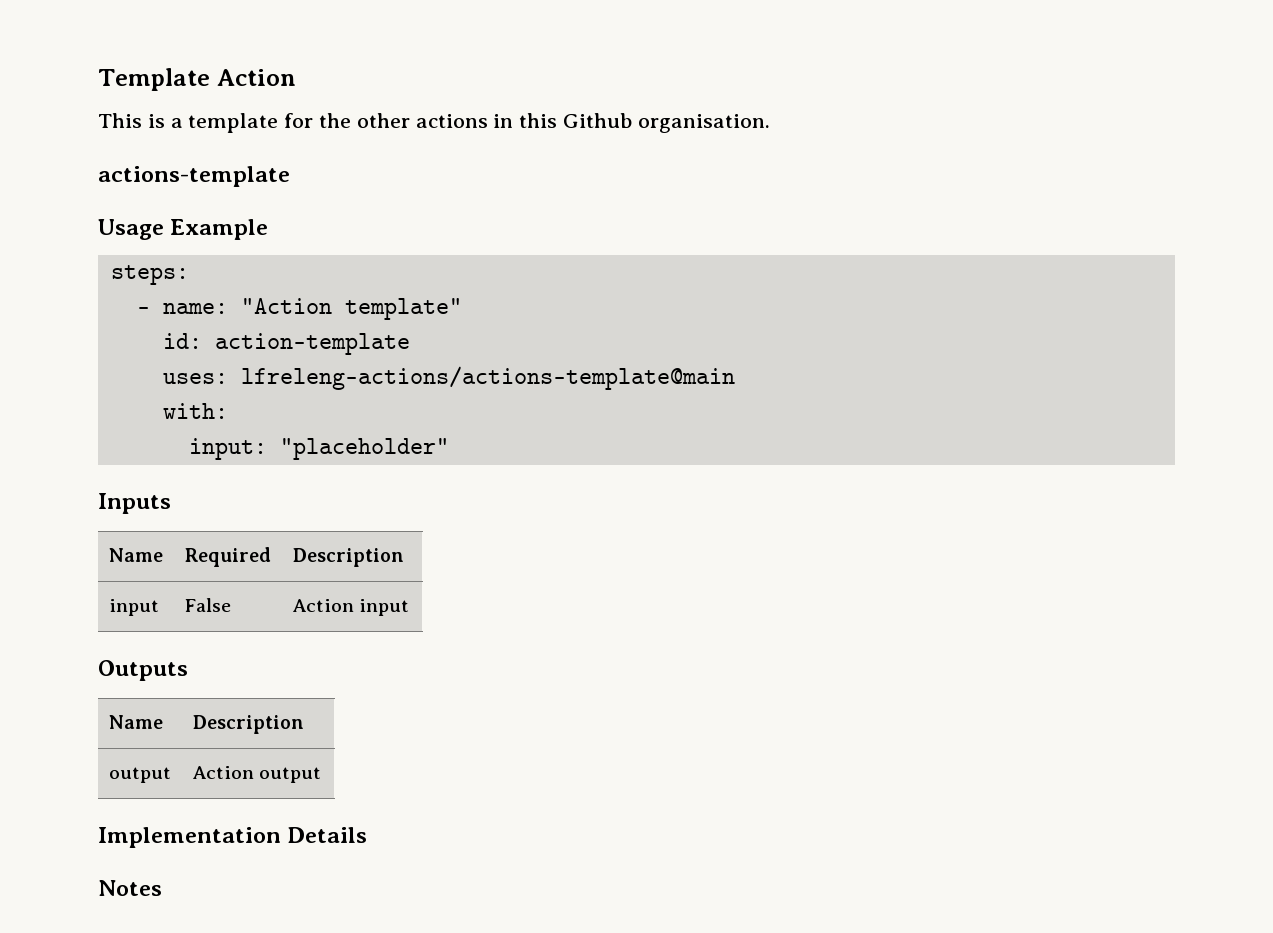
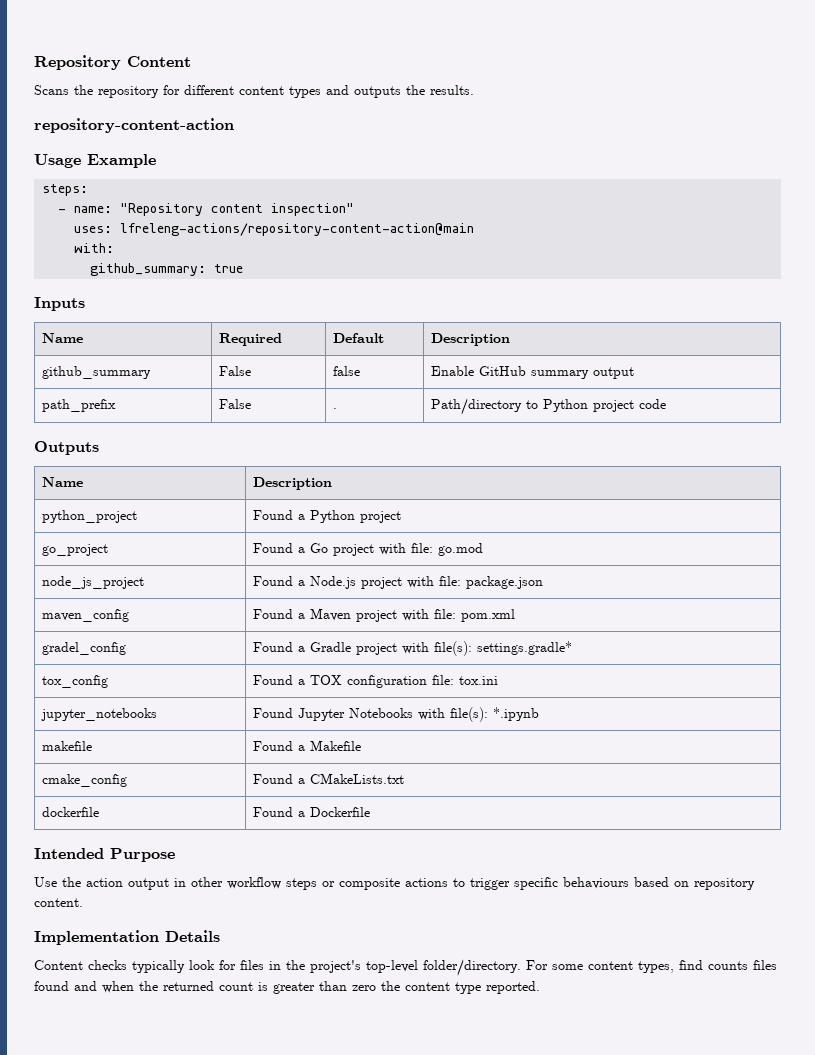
[98,68,296,91] [98,113,770,133] [98,166,290,187] Template Action // This is a template for the other actions in this Github organisation. // actions-template -> [34,55,191,70] [34,85,474,98] [34,118,234,133] Repository Content // Scans the repository for different content types and outputs the results. // repository-content-action
[240,298,462,320] [162,333,410,355] "Action template" // id: action-template -> [120,203,355,216] "Repository content inspection"
[240,366,735,390] lfreleng-actions/actions-template@main -> [120,223,475,236] lfreleng-actions/repository-content-action@main
[188,438,449,460] input: "placeholder" -> [90,263,244,276] github_summary: true
[292,548,404,567] [108,599,159,616] [184,598,231,612] [292,599,409,616] [98,660,188,681] [108,715,163,729] [192,715,304,734] [108,767,171,783] [192,766,321,783] [98,827,368,848] [98,880,162,896] | Description // input | False | Action input // Outputs // Name | Description // output | Action output // Implementation Details // Notes -> [333,333,385,343] [431,333,511,346] [42,366,152,379] [219,366,252,376] [333,366,361,376] [431,366,635,379] [42,399,117,412] [219,399,252,409] [333,408,338,409] [431,398,667,415] [34,441,99,455] [42,477,84,487] [253,477,333,490] [42,510,138,523] [253,510,402,523] [42,544,109,556] [253,543,484,556] [42,576,145,589] [253,576,544,589] [42,609,130,622] [253,608,516,622] [42,642,127,655] [253,641,573,656] [42,675,109,688] [253,675,499,688] [41,708,158,721] [253,707,540,722] [42,741,93,751] [253,740,362,751] [42,774,128,787] [253,773,405,784] [42,807,100,817] [253,807,371,817] [34,848,175,862] [34,877,755,890] [34,898,83,907] [34,930,220,945] [34,959,777,976] [34,981,540,994] | Default | Description // github_summary | False | false | Enable GitHub summary output // path_prefix | False | . | Path/directory to Python project code // Outputs // Name | Description // python_project | Found a Python project // go_project | Found a Go project with file: go.mod // node_js_project | Found a Node.js project with file: package.json // maven_config | Found a Maven project with file: pom.xml // gradel_config | Found a Gradle project with file(s): settings.gradle* // tox_config | Found a TOX configuration file: tox.ini // jupyter_notebooks | Found Jupyter Notebooks with file(s): *.ipynb // makefile | Found a Makefile // cmake_config | Found a CMakeLists.txt // dockerfile | Found a Dockerfile // Intended Purpose // Use the action output in other workflow steps or composite actions to trigger specific behaviours based on repository content. // Implementation Details // Content checks typically look for files in the project's top-level folder/directory. For some content types, find counts files found and when the returned count is greater than zero the content type reported.

